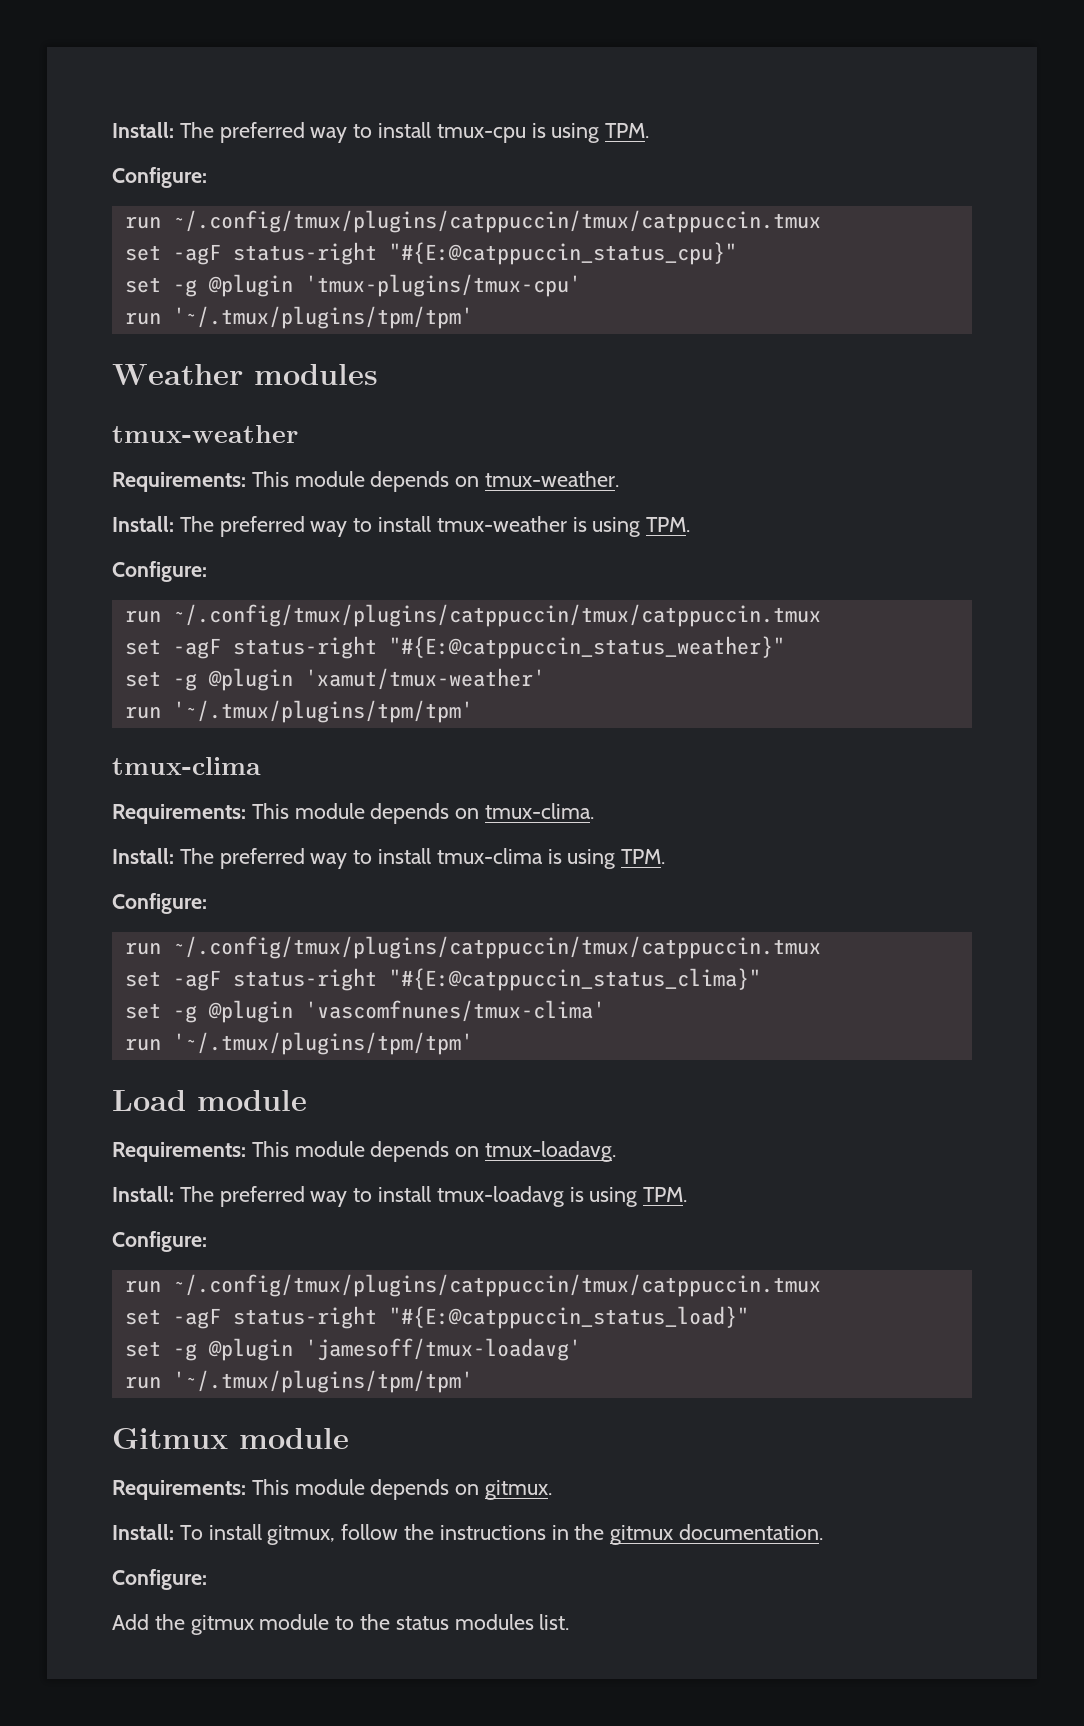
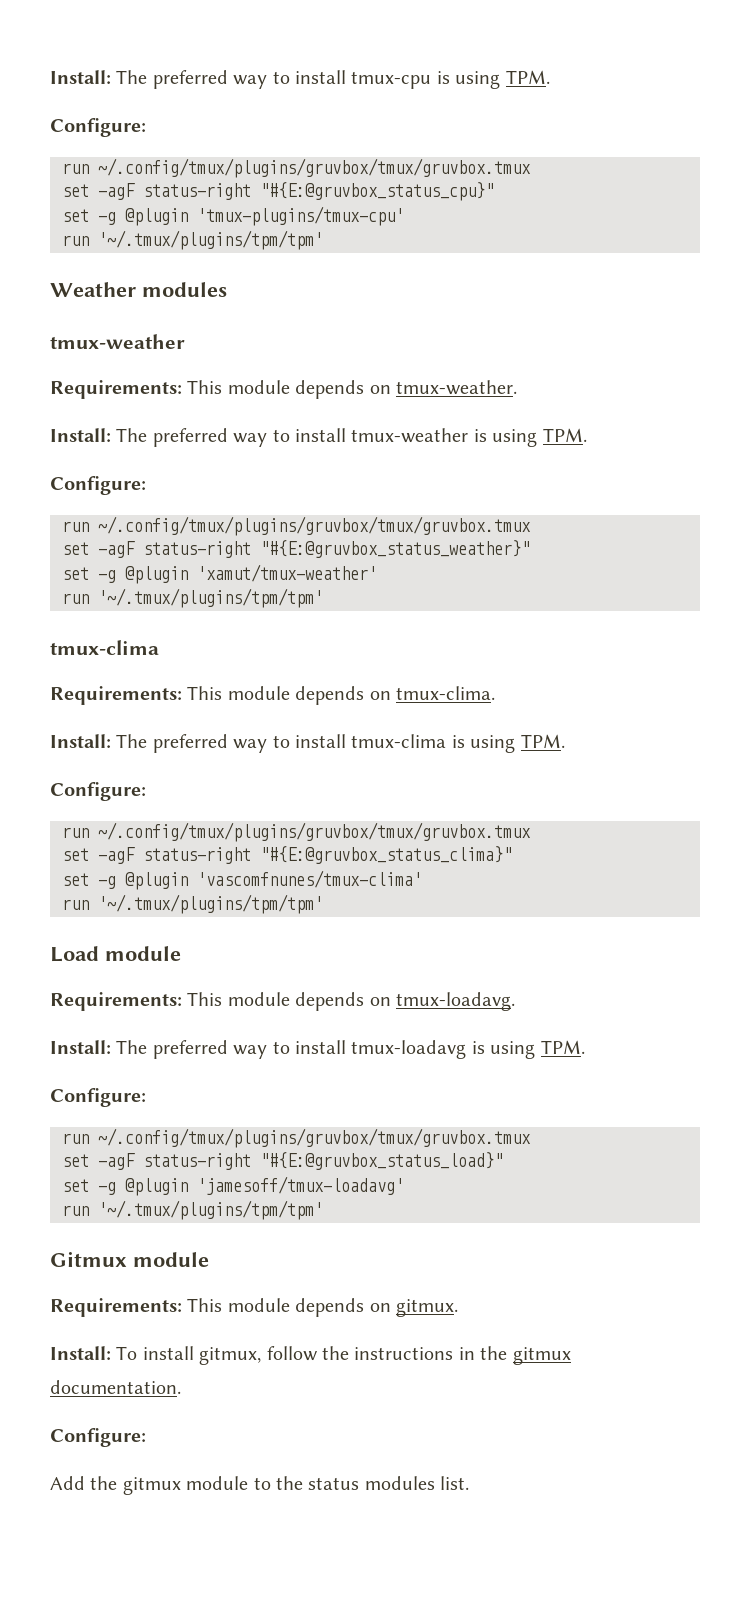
[172,210,821,233] [124,242,737,265] ~/.config/tmux/plugins/catppuccin/tmux/catppuccin.tmux // set -agF status-right "#{E:@catppuccin_status_cpu}" -> [98,158,531,178] [62,182,494,201] ~/.config/tmux/plugins/gruvbox/tmux/gruvbox.tmux // set -agF status-right "#{E:@gruvbox_status_cpu}"
[172,604,821,627] [124,636,785,659] ~/.config/tmux/plugins/catppuccin/tmux/catppuccin.tmux // set -agF status-right "#{E:@catppuccin_status_weather}" -> [98,516,531,536] [62,540,530,558] ~/.config/tmux/plugins/gruvbox/tmux/gruvbox.tmux // set -agF status-right "#{E:@gruvbox_status_weather}"
[172,936,821,959] [124,968,761,991] ~/.config/tmux/plugins/catppuccin/tmux/catppuccin.tmux // set -agF status-right "#{E:@catppuccin_status_clima}" -> [98,822,531,842] [62,846,512,864] ~/.config/tmux/plugins/gruvbox/tmux/gruvbox.tmux // set -agF status-right "#{E:@gruvbox_status_clima}"
[172,1274,821,1297] [124,1306,749,1329] ~/.config/tmux/plugins/catppuccin/tmux/catppuccin.tmux // set -agF status-right "#{E:@catppuccin_status_load}" -> [98,1128,531,1148] [62,1152,503,1170] ~/.config/tmux/plugins/gruvbox/tmux/gruvbox.tmux // set -agF status-right "#{E:@gruvbox_status_load}"

